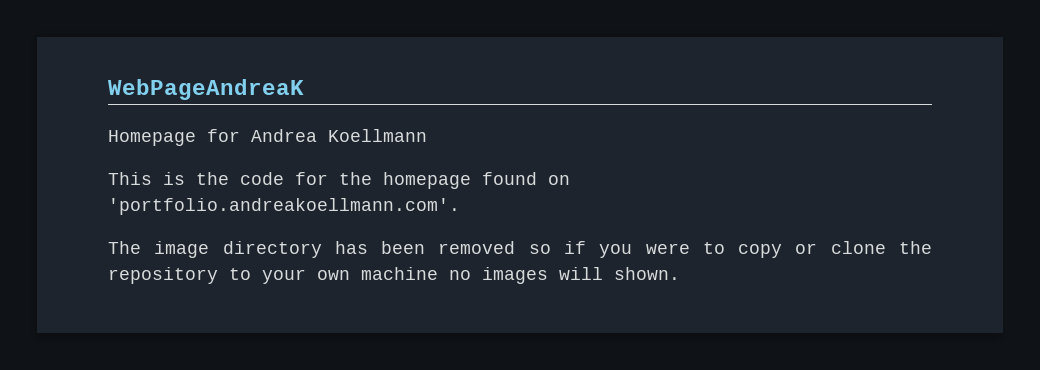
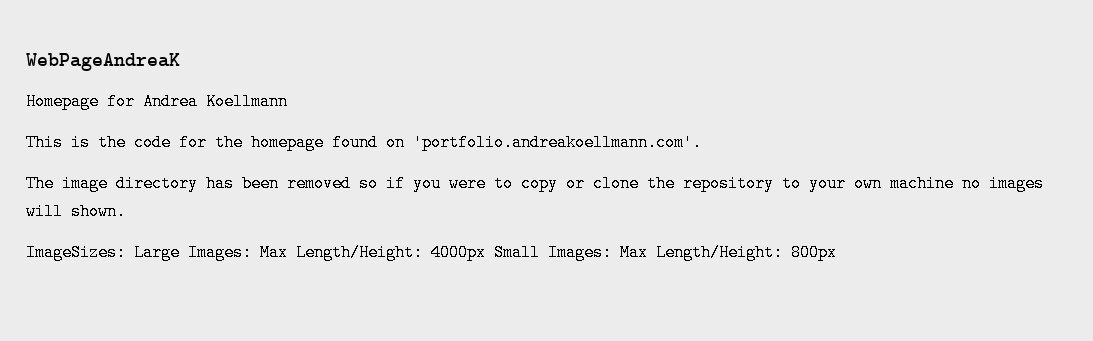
(680, 273) none -> [26,244,837,261] // ImageSizes: Large Images: Max Length/Height: 4000px Small Images: Max Length/Height: 800px

